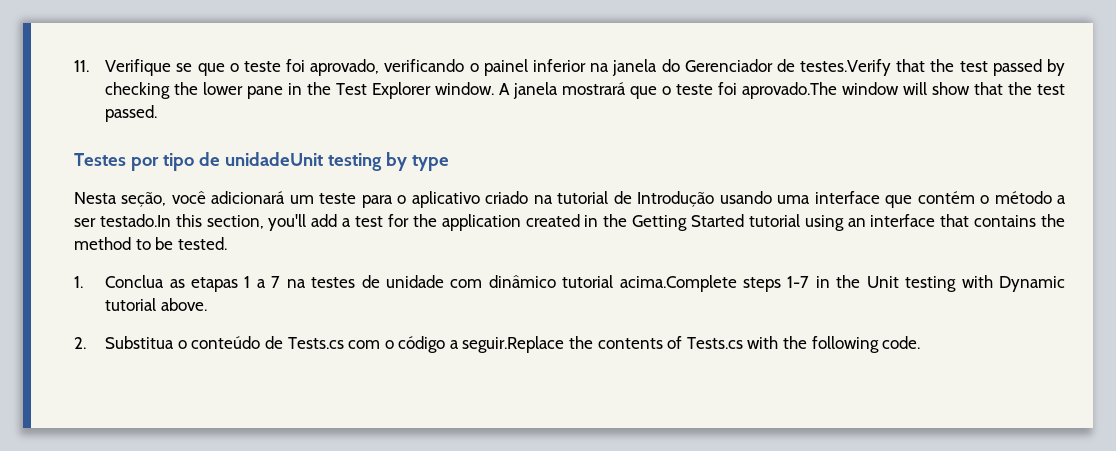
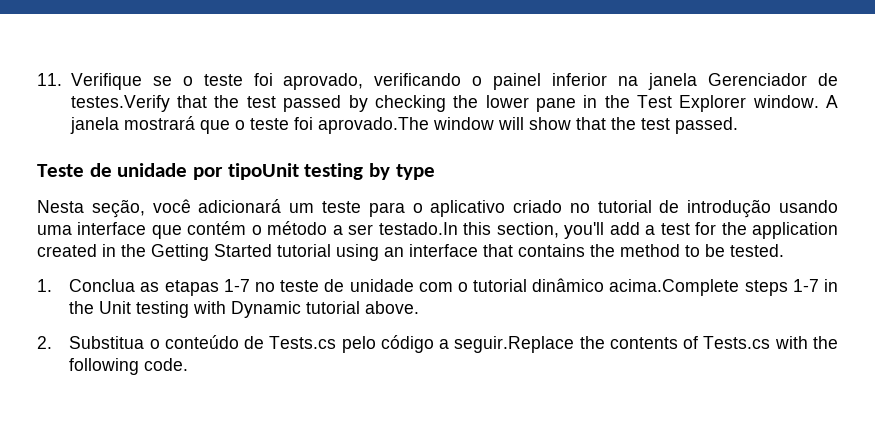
[197,63,225,76] que -> (172, 81) none
[661,59,680,72] do -> (698, 81) none
[74,152,323,171] Testes por tipo de unidadeUnit -> [37,163,299,180] Teste de unidade por tipoUnit
[533,195,553,204] na -> [569,203,590,213] no
[637,191,715,207] Introdução -> [687,199,772,218] introdução
[244,275,614,288] 1 a 7 na testes de unidade com dinâmico tutorial -> [223,278,605,292] 1-7 no teste de unidade com o tutorial dinâmico
[348,340,394,349] com o -> [341,336,376,353] pelo

